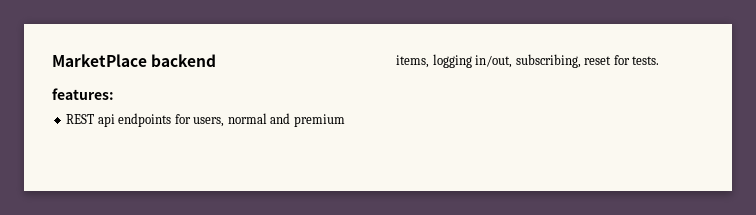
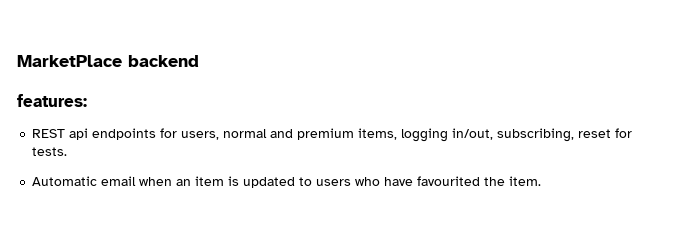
(660, 60) none -> [32,176,542,188] // Automatic email when an item is updated to users who have favourited the item.

